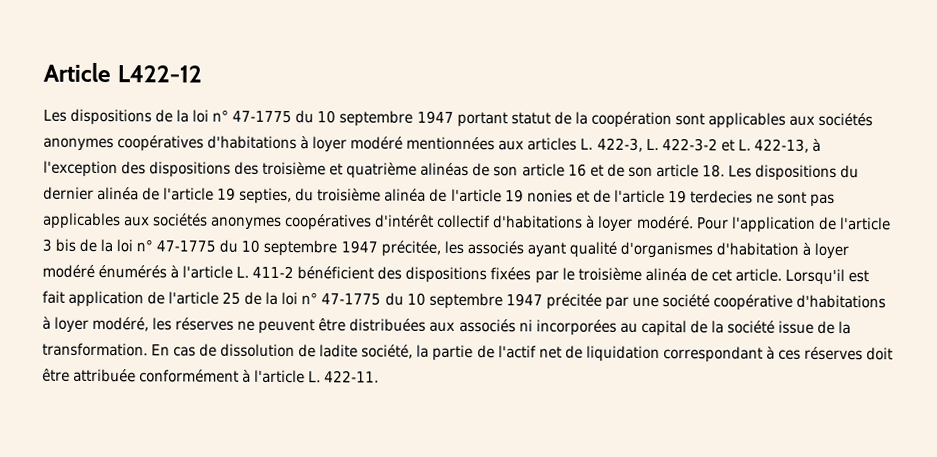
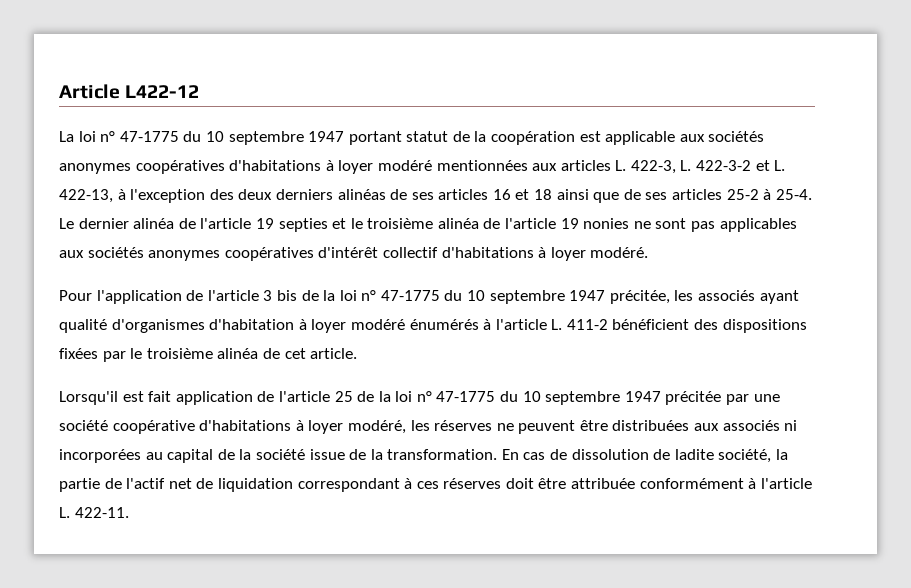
[43,108,190,126] Les dispositions de la -> [59,131,74,142] La
[674,112,786,129] sont applicables -> [579,131,676,145] est applicable
[149,161,859,181] dispositions des troisième et quatrième alinéas de son article 16 et de son article 18. Les dispositions du -> [238,189,812,203] [59,218,74,229] deux derniers alinéas de ses articles 16 et 18 ainsi que de ses articles 25-2 à 25-4. Le
[239,187,315,205] septies, du -> [278,218,363,232] septies et le
[575,189,753,204] et de l'article 19 terdecies -> (630, 223) none
(694, 222) none -> (649, 252) //
(782, 275) none -> (358, 353) //

